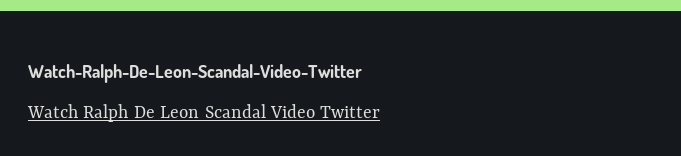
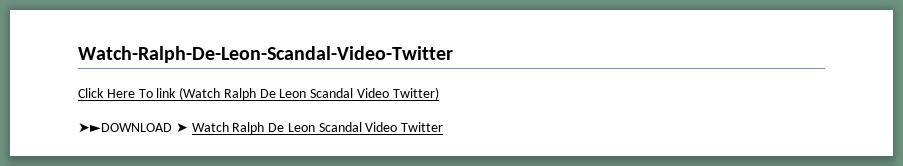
(362, 73) none -> [78,87,439,100] [78,123,188,133] Click Here To link (Watch Ralph De Leon Scandal Video Twitter) // ➤►DOWNLOAD ➤

